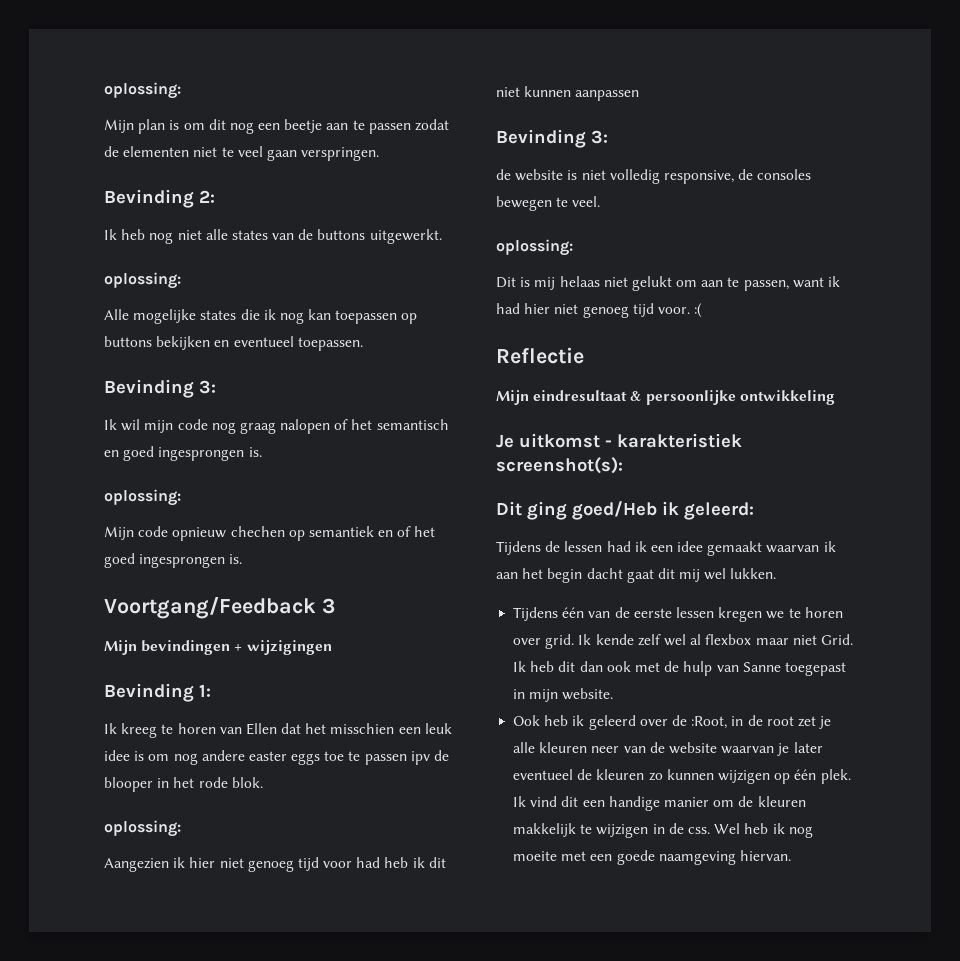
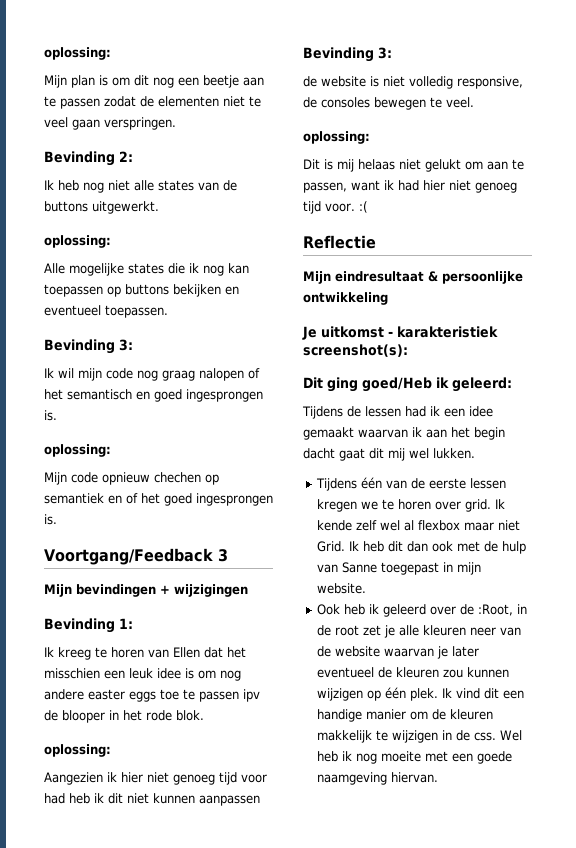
[648,772,663,781] zo -> [442,669,463,678] zou

